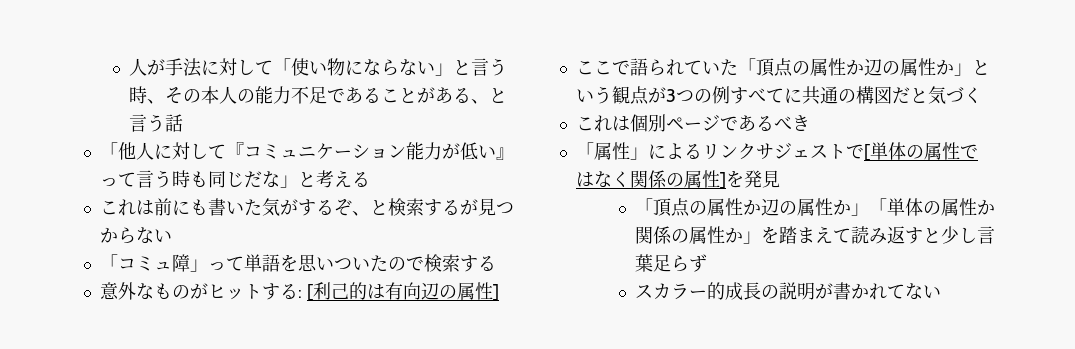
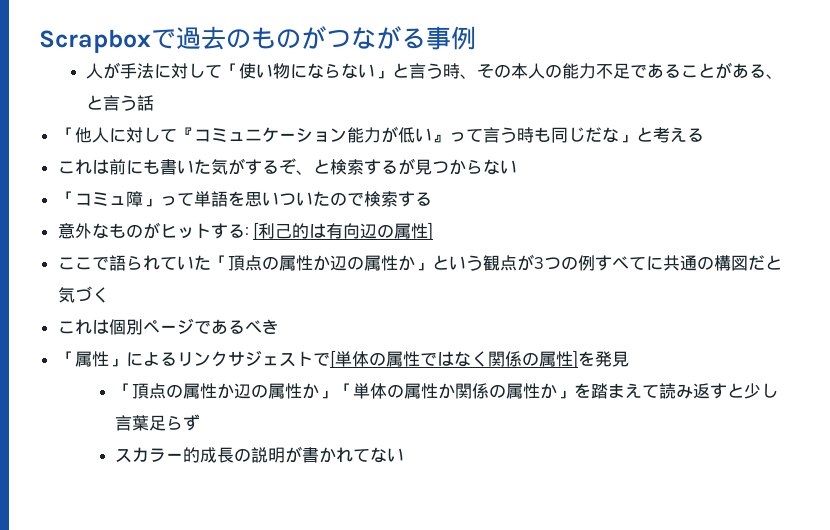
(129, 67) none -> [39,26,476,53] Scrapboxで過去のものがつながる事例 //

